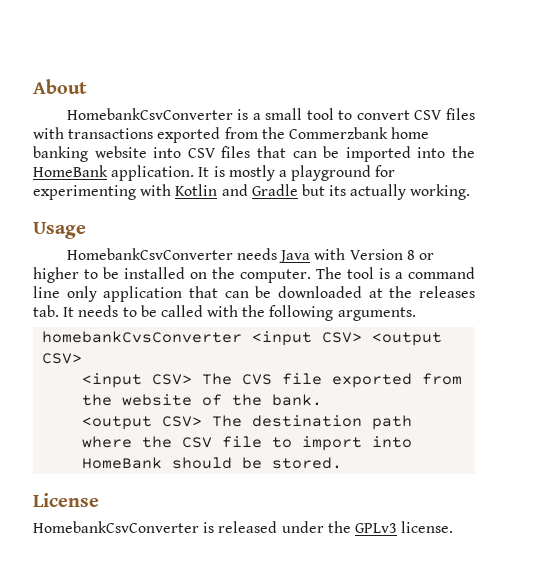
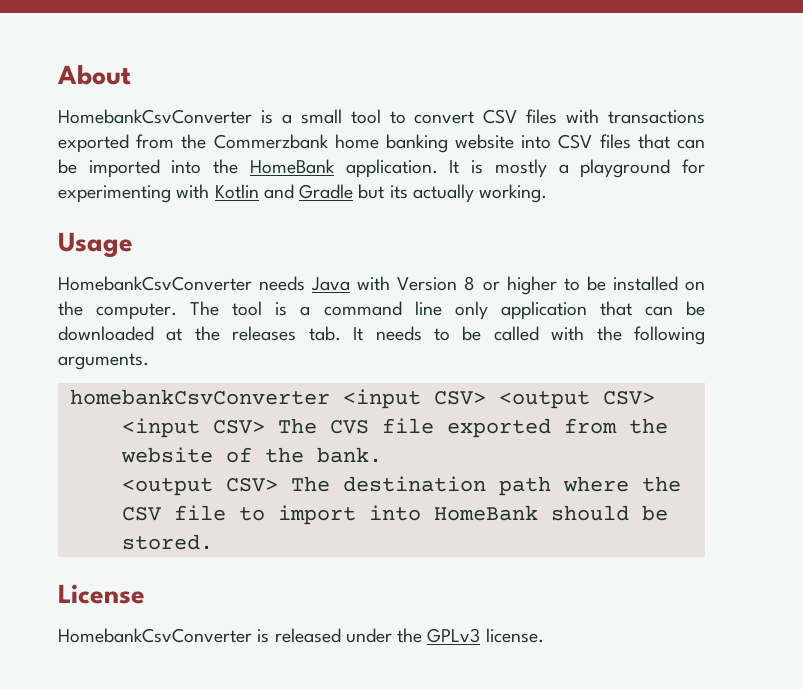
[42,331,243,343] homebankCvsConverter -> [69,389,330,405] homebankCsvConverter

